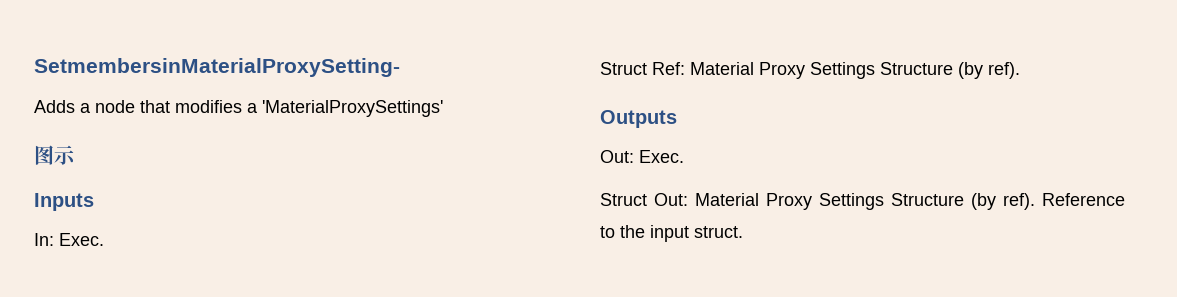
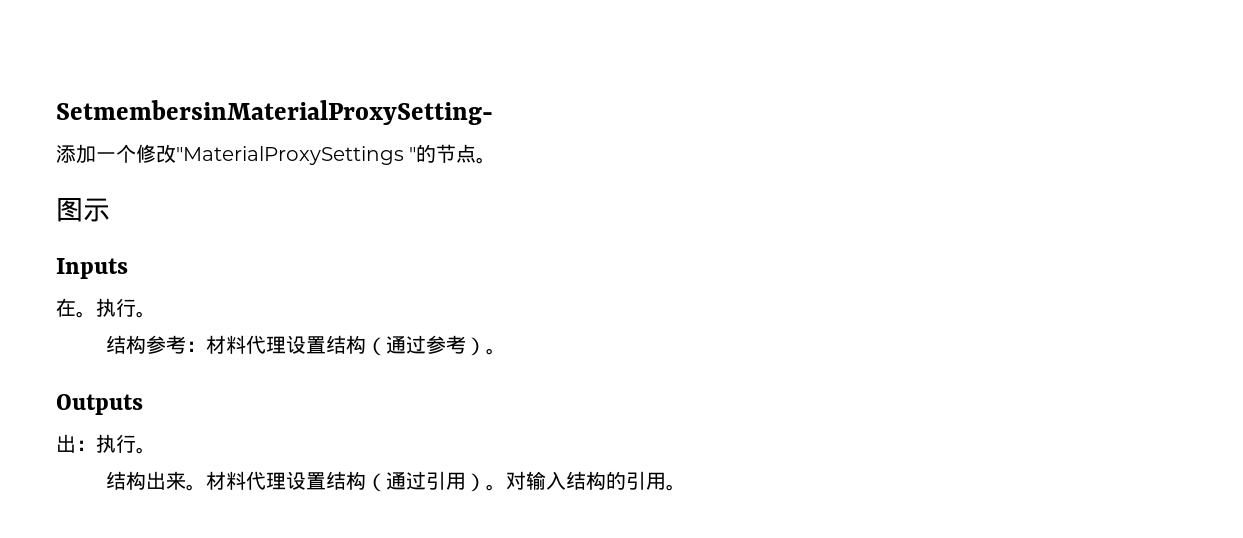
[34,100,443,117] [34,145,76,165] [34,193,94,211] [34,233,104,246] [600,62,1020,79] [600,110,677,128] [600,150,684,163] [600,193,1125,210] [600,225,743,242] Adds a node that modifies a 'MaterialProxySettings' // 图示 // Inputs // In: Exec. // Struct Ref: Material Proxy Settings Structure (by ref). // Outputs // Out: Exec. // Struct Out: Material Proxy Settings Structure (by ref). Reference to the input struct. -> [56,144,497,165] [56,198,110,222] [56,258,128,279] [56,298,156,318] [106,335,507,356] [56,394,143,415] [56,434,156,454] [106,471,687,492] 添加一个修改"MaterialProxySettings "的节点。 // 图示 // Inputs // 在。执行。 // 结构参考：材料代理设置结构（通过参考）。 // Outputs // 出：执行。 // 结构出来。材料代理设置结构（通过引用）。对输入结构的引用。

